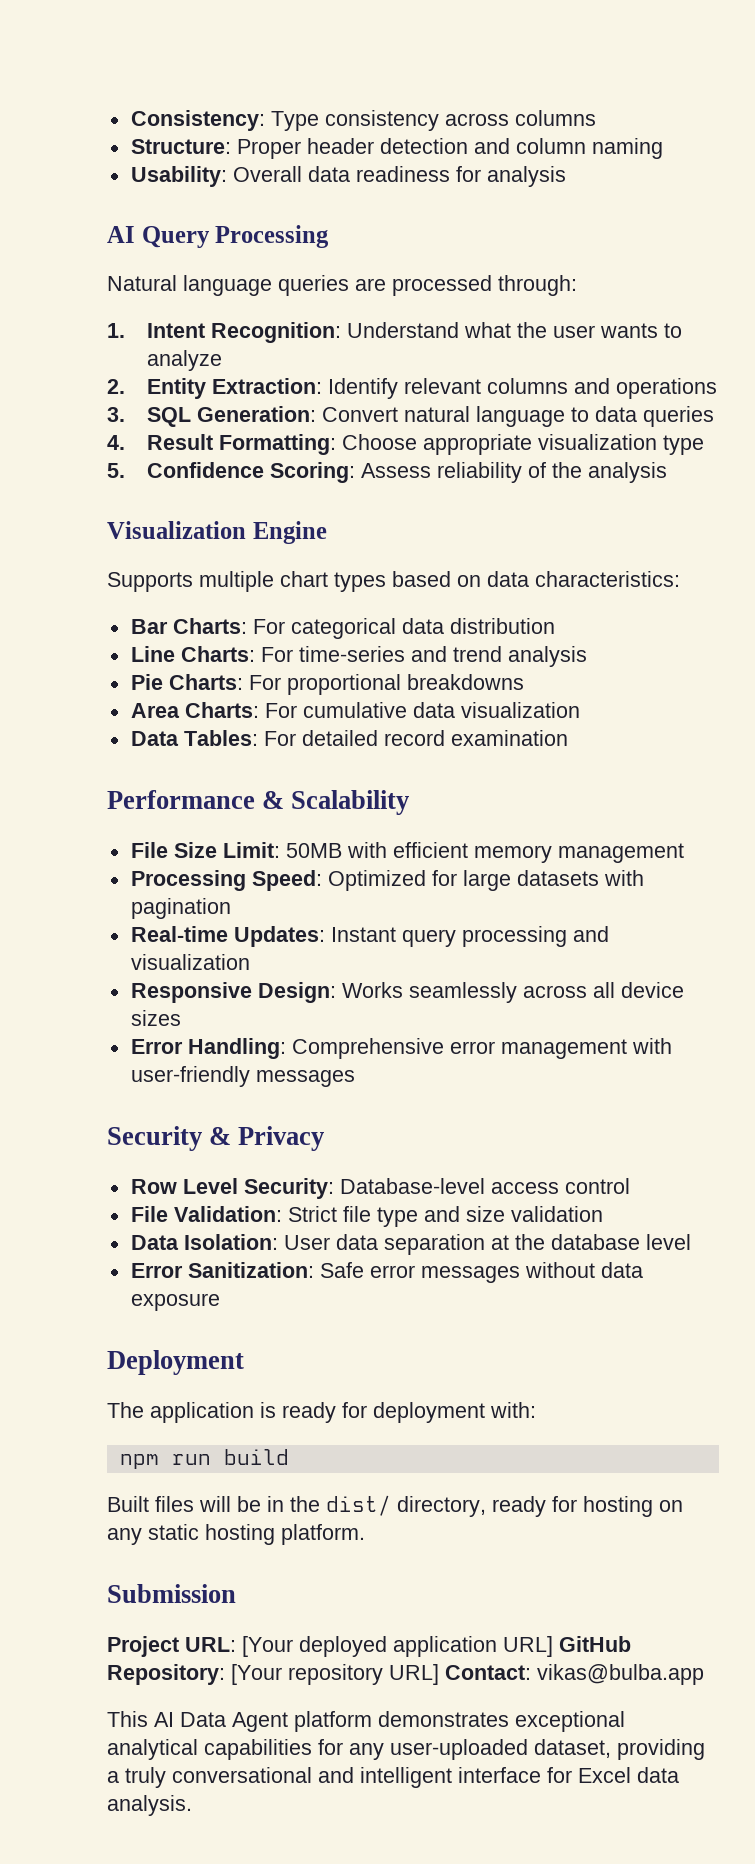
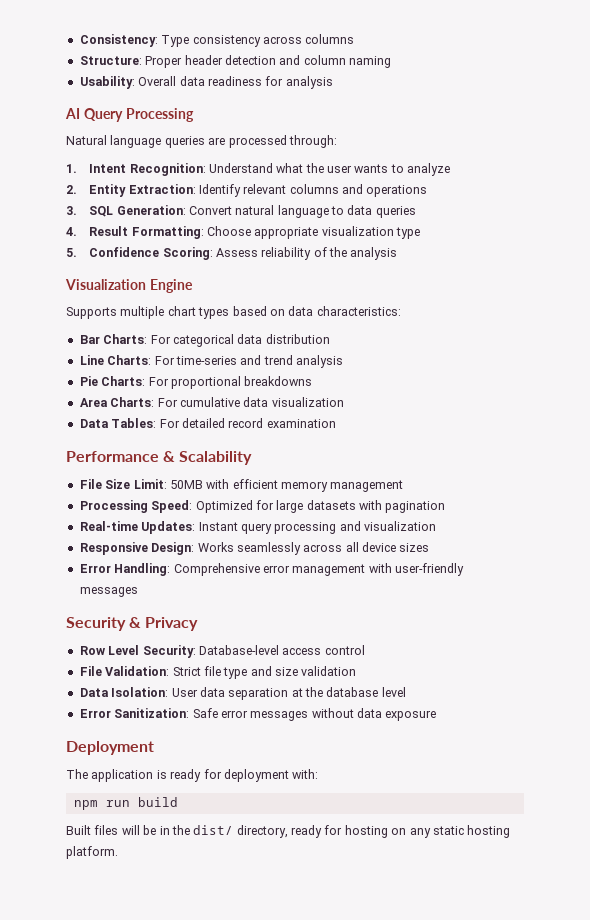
[107,1584,236,1603] [107,1636,631,1657] [107,1664,704,1685] [107,1711,625,1732] [107,1739,705,1760] [107,1767,679,1788] [107,1795,192,1816] // Submission // Project URL: [Your deployed application URL] GitHub Repository: [Your repository URL] Contact: vikas@bulba.app // This AI Data Agent platform demonstrates exceptional analytical capabilities for any user-uploaded dataset, providing a truly conversational and intelligent interface for Excel data analysis. -> (118, 852) none

